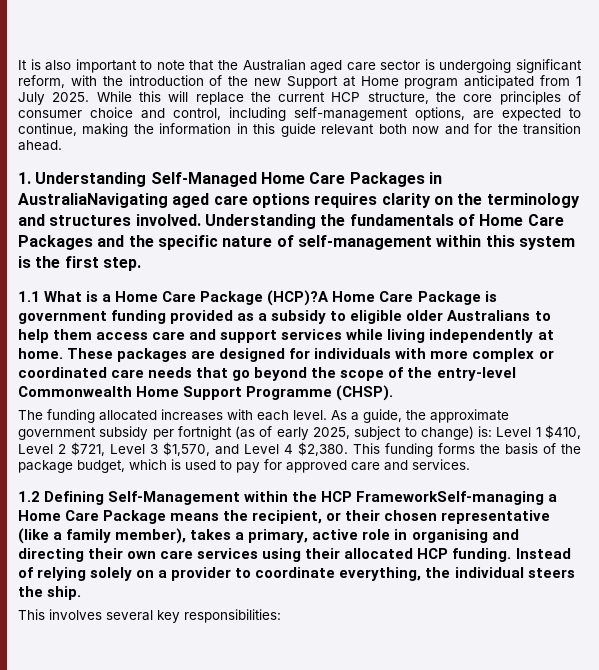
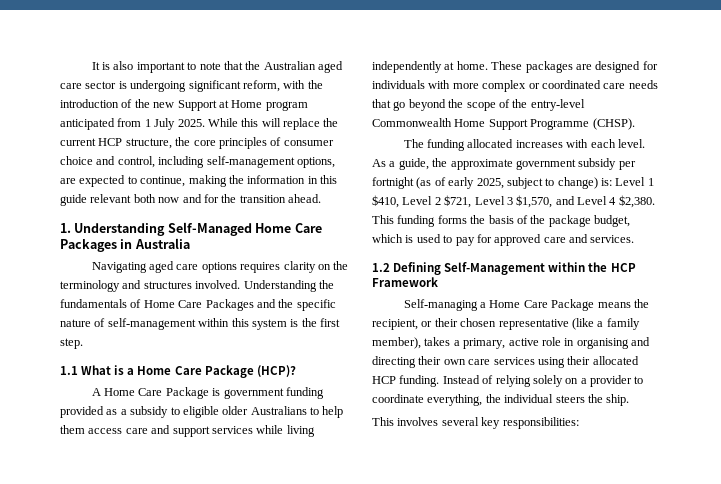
[18,193,168,208] AustraliaNavigating -> [134,238,190,249] [91,262,147,273] Australia // Navigating
[267,290,330,306] (HCP)?A -> [256,365,296,377] [91,388,101,396] (HCP)? // A
[356,491,545,505] FrameworkSelf-managing -> [372,277,438,287] [403,299,478,311] Framework // Self-managing

